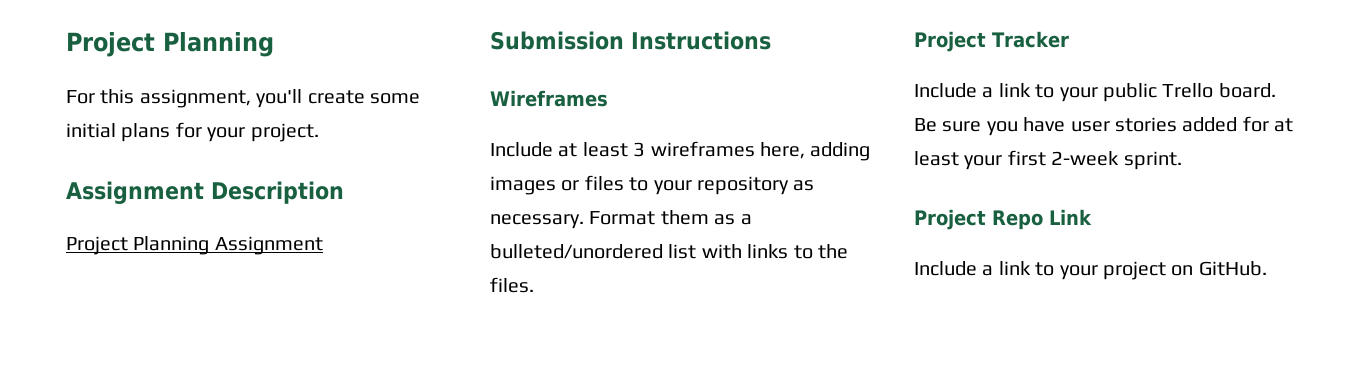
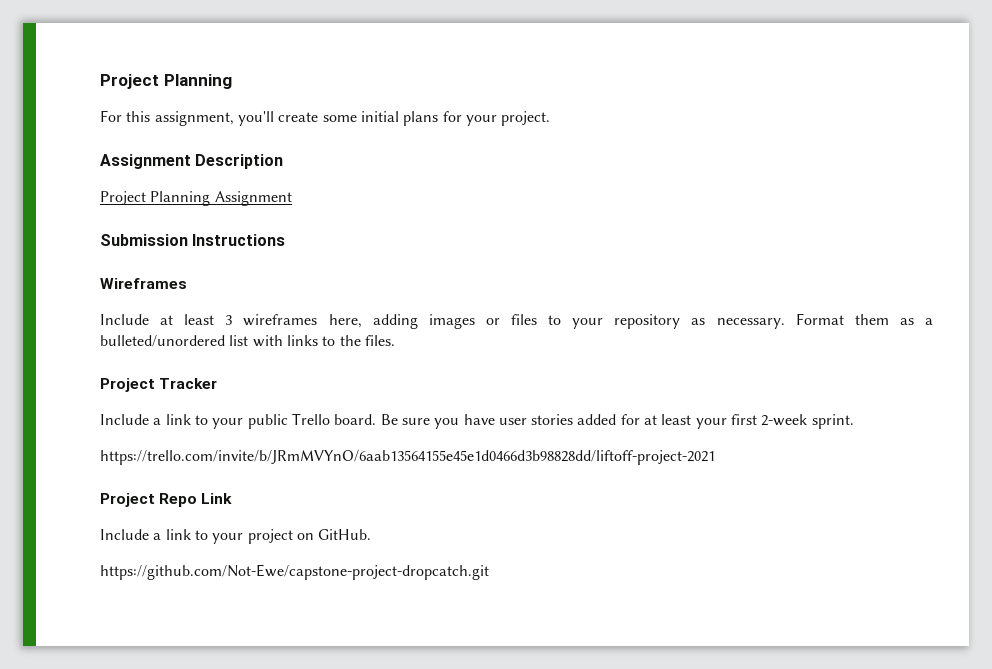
(1182, 160) none -> [100,450,715,465] // https://trello.com/invite/b/JRmMVYnO/6aab13564155e45e1d0466d3b98828dd/liftoff-project-2021
(1267, 268) none -> [100,564,489,580] // https://github.com/Not-Ewe/capstone-project-dropcatch.git

